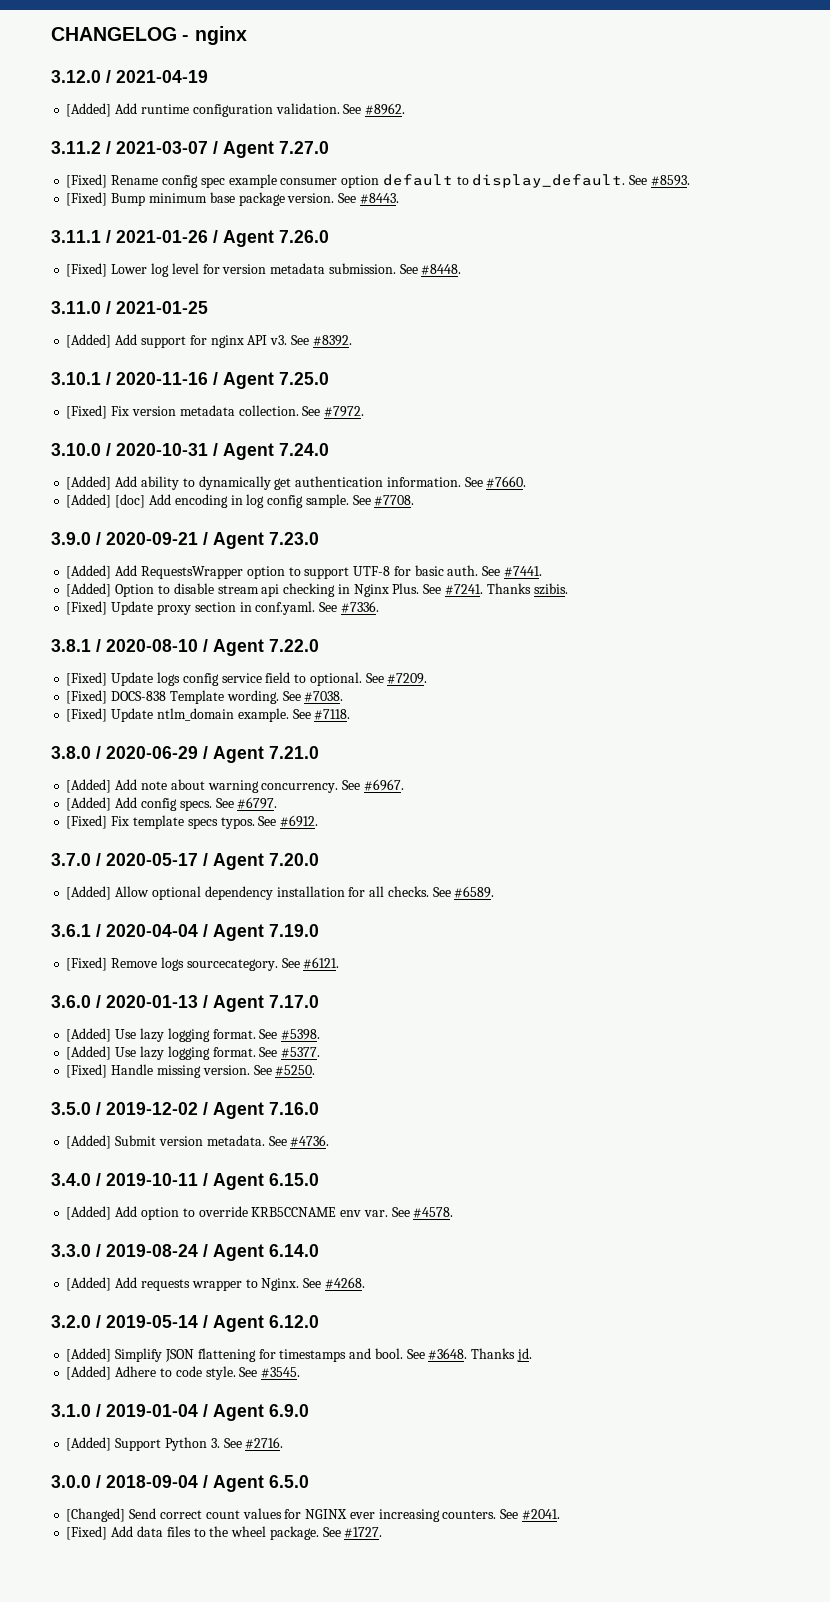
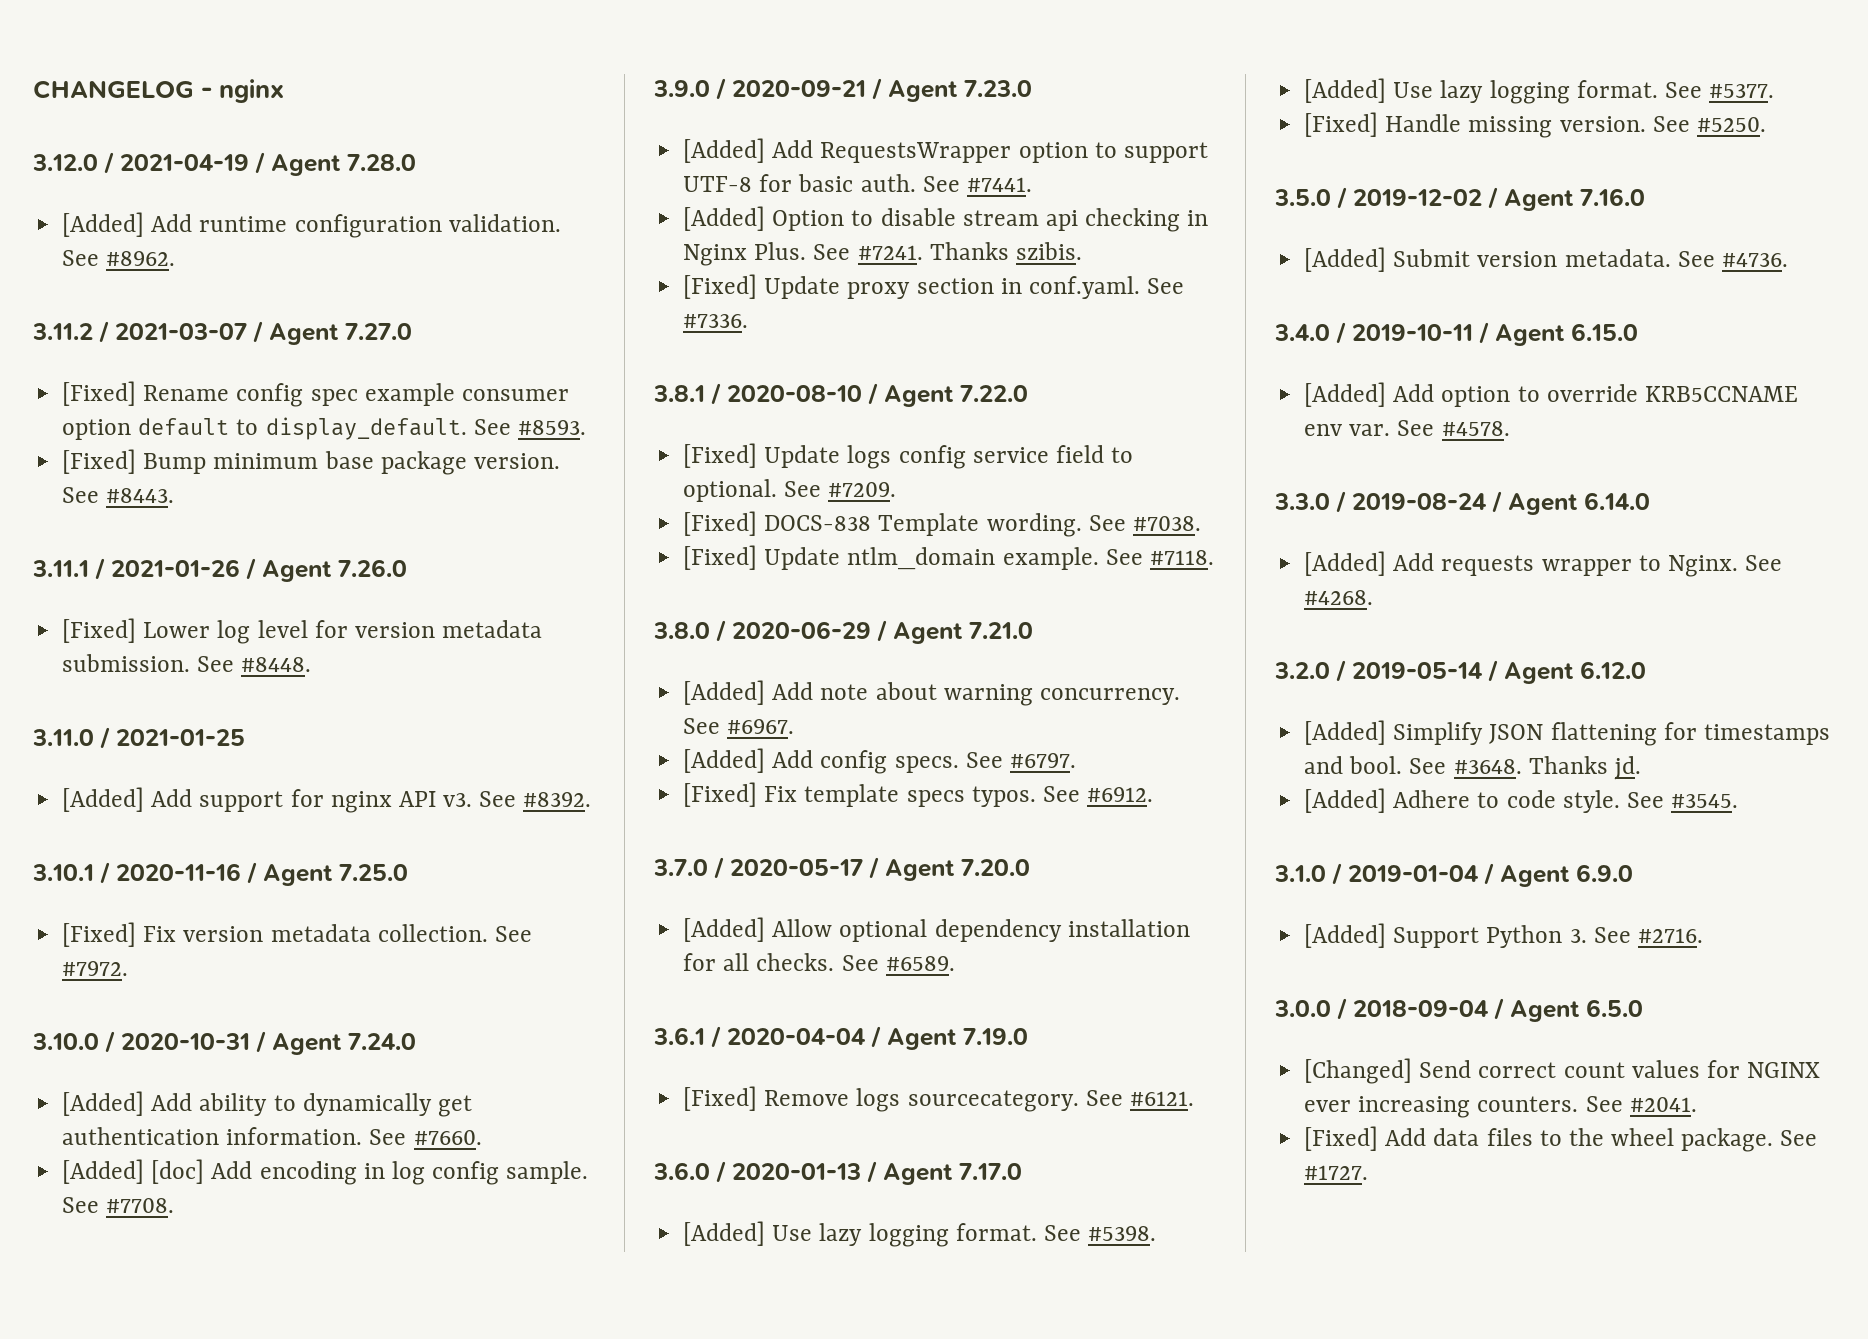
(208, 76) none -> [255,152,416,176] / Agent 7.28.0

